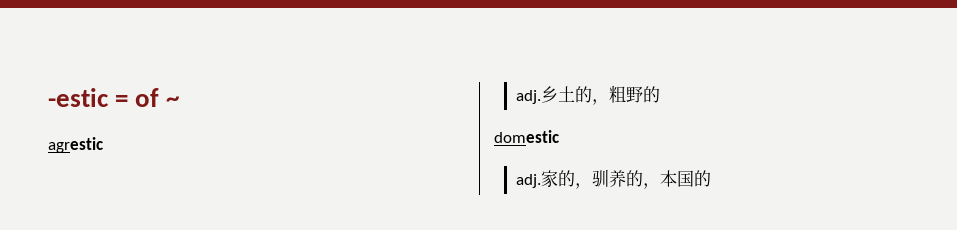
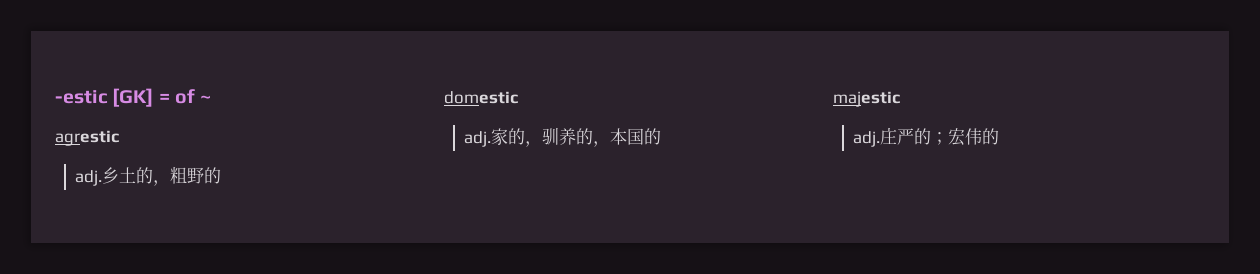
(109, 97) none -> [112,88,154,107] [GK]
(711, 178) none -> [833,91,900,107] [853,127,1000,147] // majestic // adj.庄严的；宏伟的

